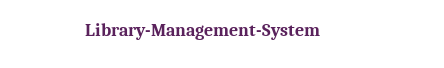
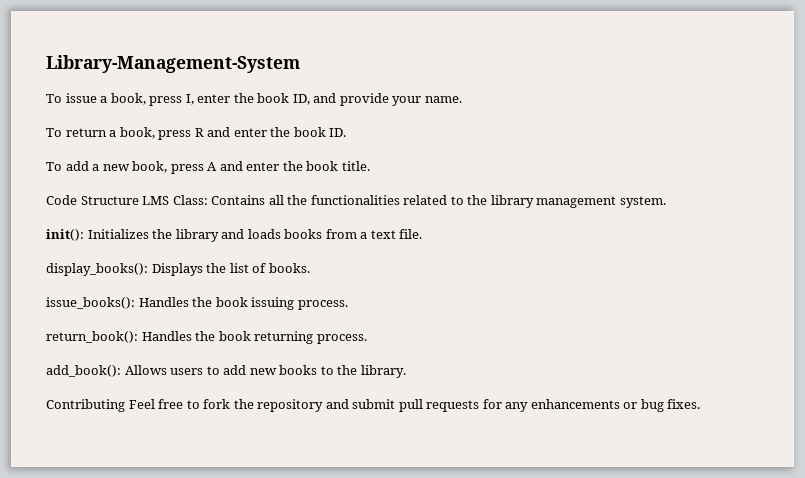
(320, 31) none -> [46,93,462,106] [46,127,347,140] [46,161,370,174] [46,195,666,208] [46,229,423,242] [46,263,310,276] [46,297,348,310] [46,331,367,344] [46,365,406,378] [46,399,701,412] // To issue a book, press I, enter the book ID, and provide your name. // To return a book, press R and enter the book ID. // To add a new book, press A and enter the book title. // Code Structure LMS Class: Contains all the functionalities related to the library management system. // init(): Initializes the library and loads books from a text file. // display_books(): Displays the list of books. // issue_books(): Handles the book issuing process. // return_book(): Handles the book returning process. // add_book(): Allows users to add new books to the library. // Contributing Feel free to fork the repository and submit pull requests for any enhancements or bug fixes.

